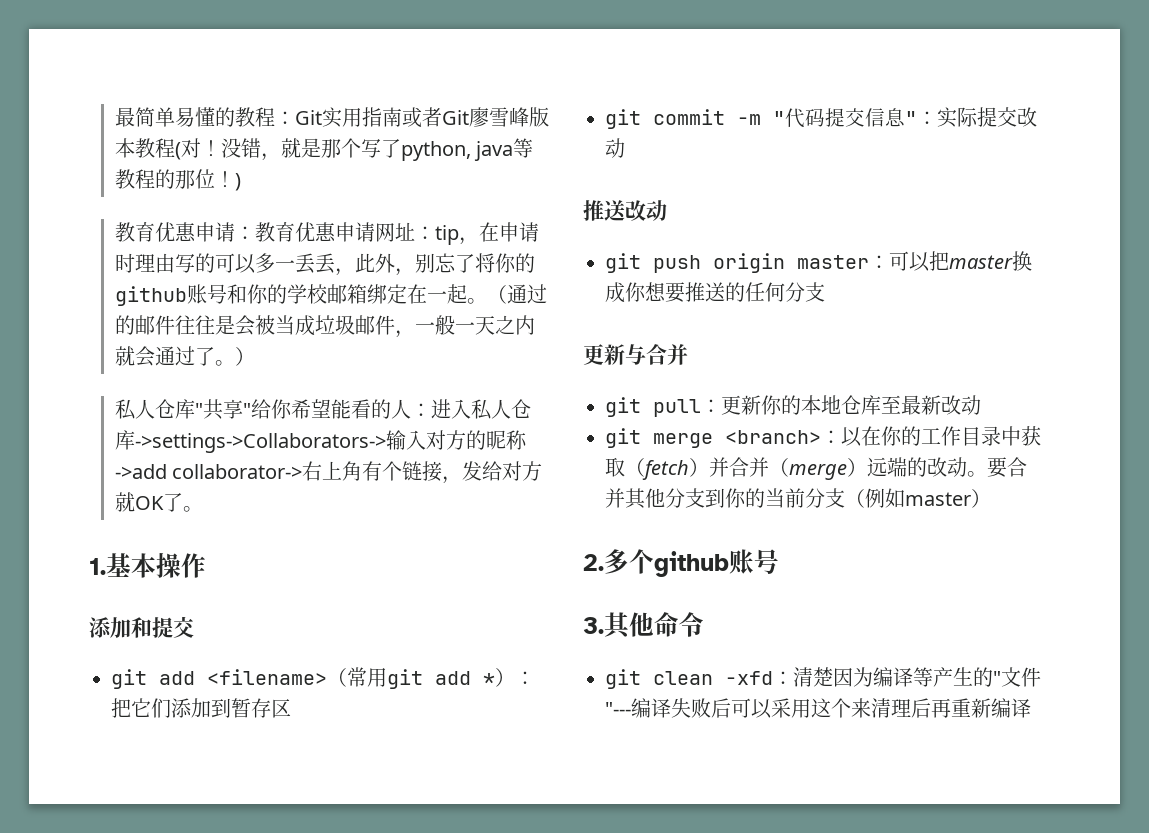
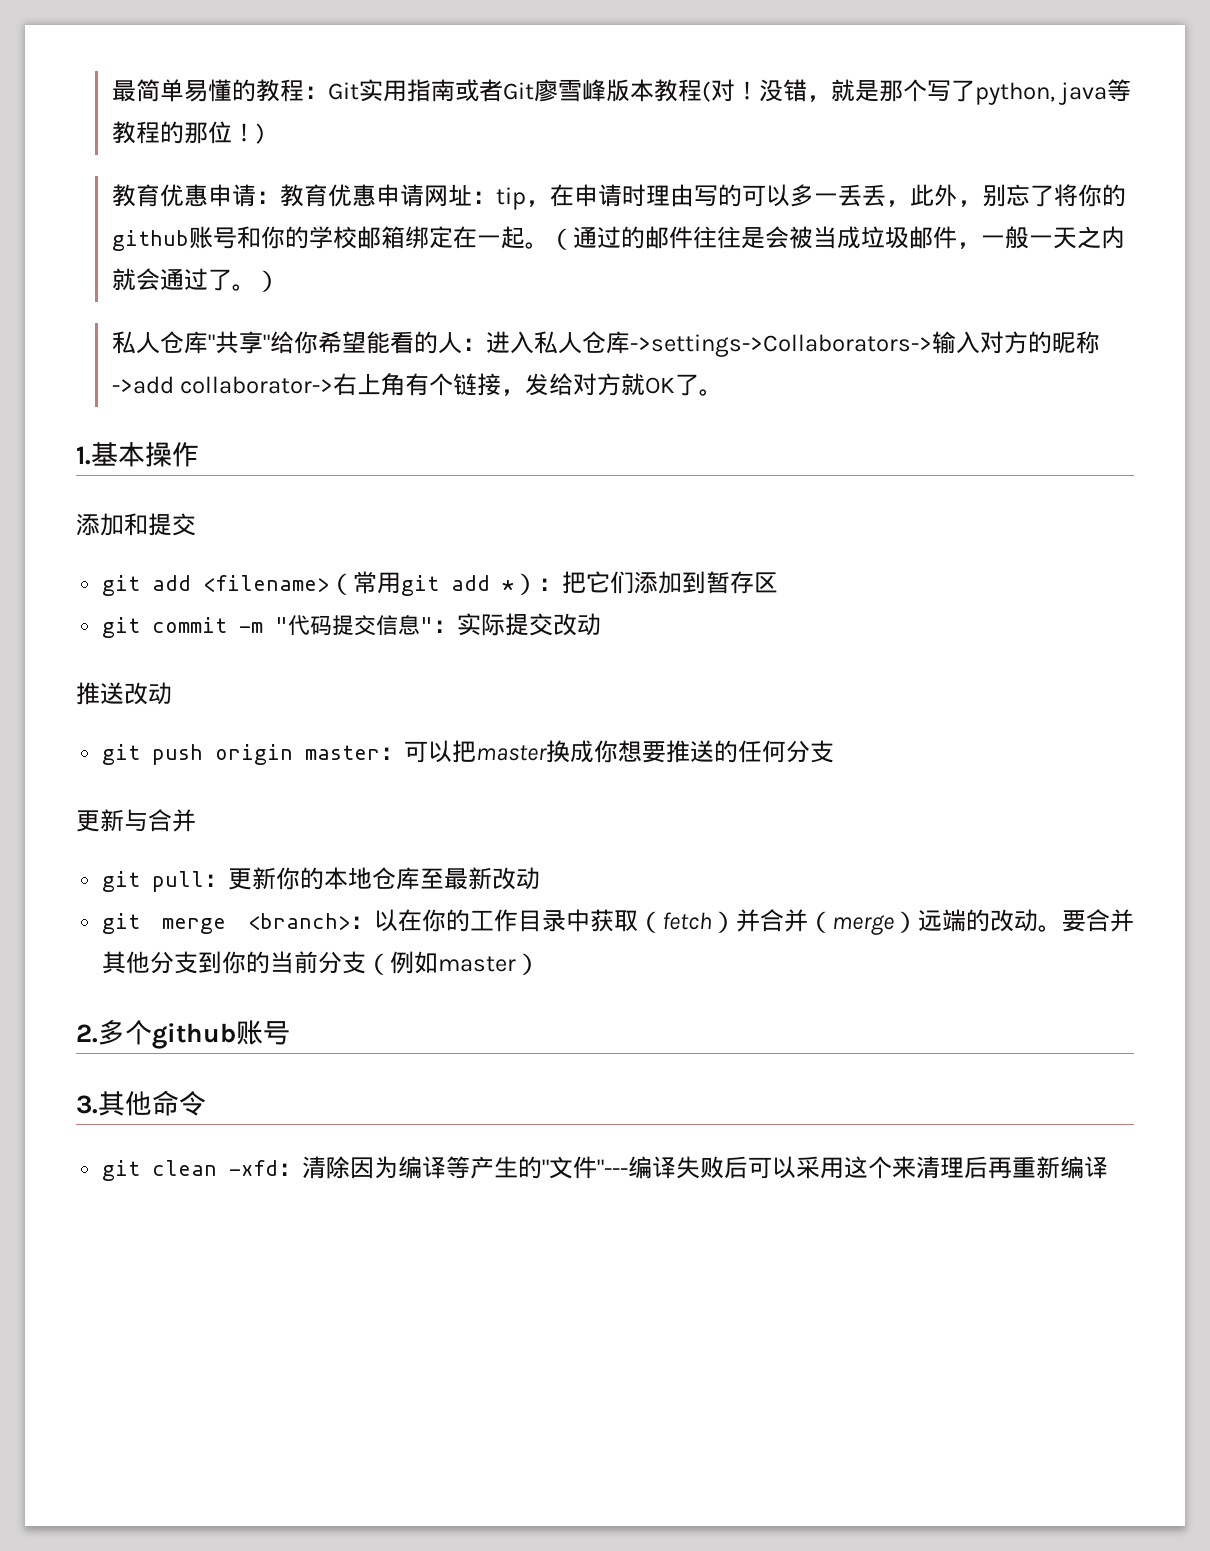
[813,667,833,687] 楚 -> [326,1156,351,1179] 除

